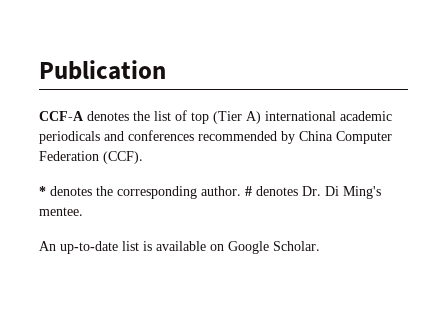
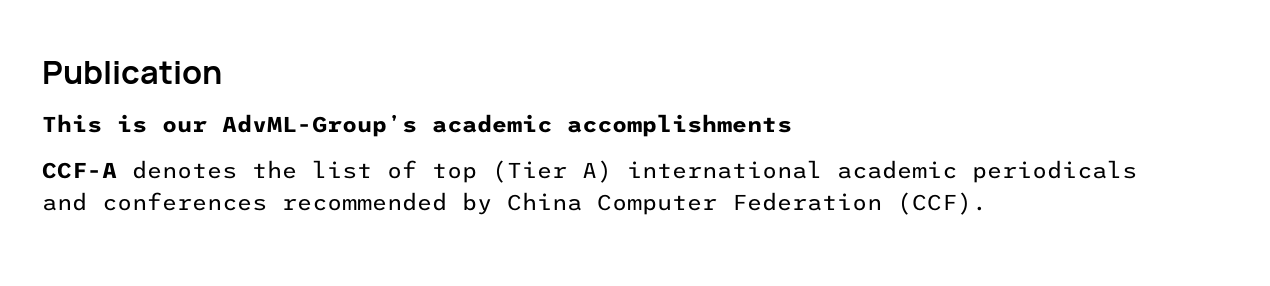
(166, 70) none -> [42,114,792,137] // This is our AdvML-Group’s academic accomplishments
[39,186,381,199] [39,207,83,216] [39,241,320,254] // * denotes the corresponding author. # denotes Dr. Di Ming's mentee. // An up-to-date list is available on Google Scholar. -> (987, 203) none

